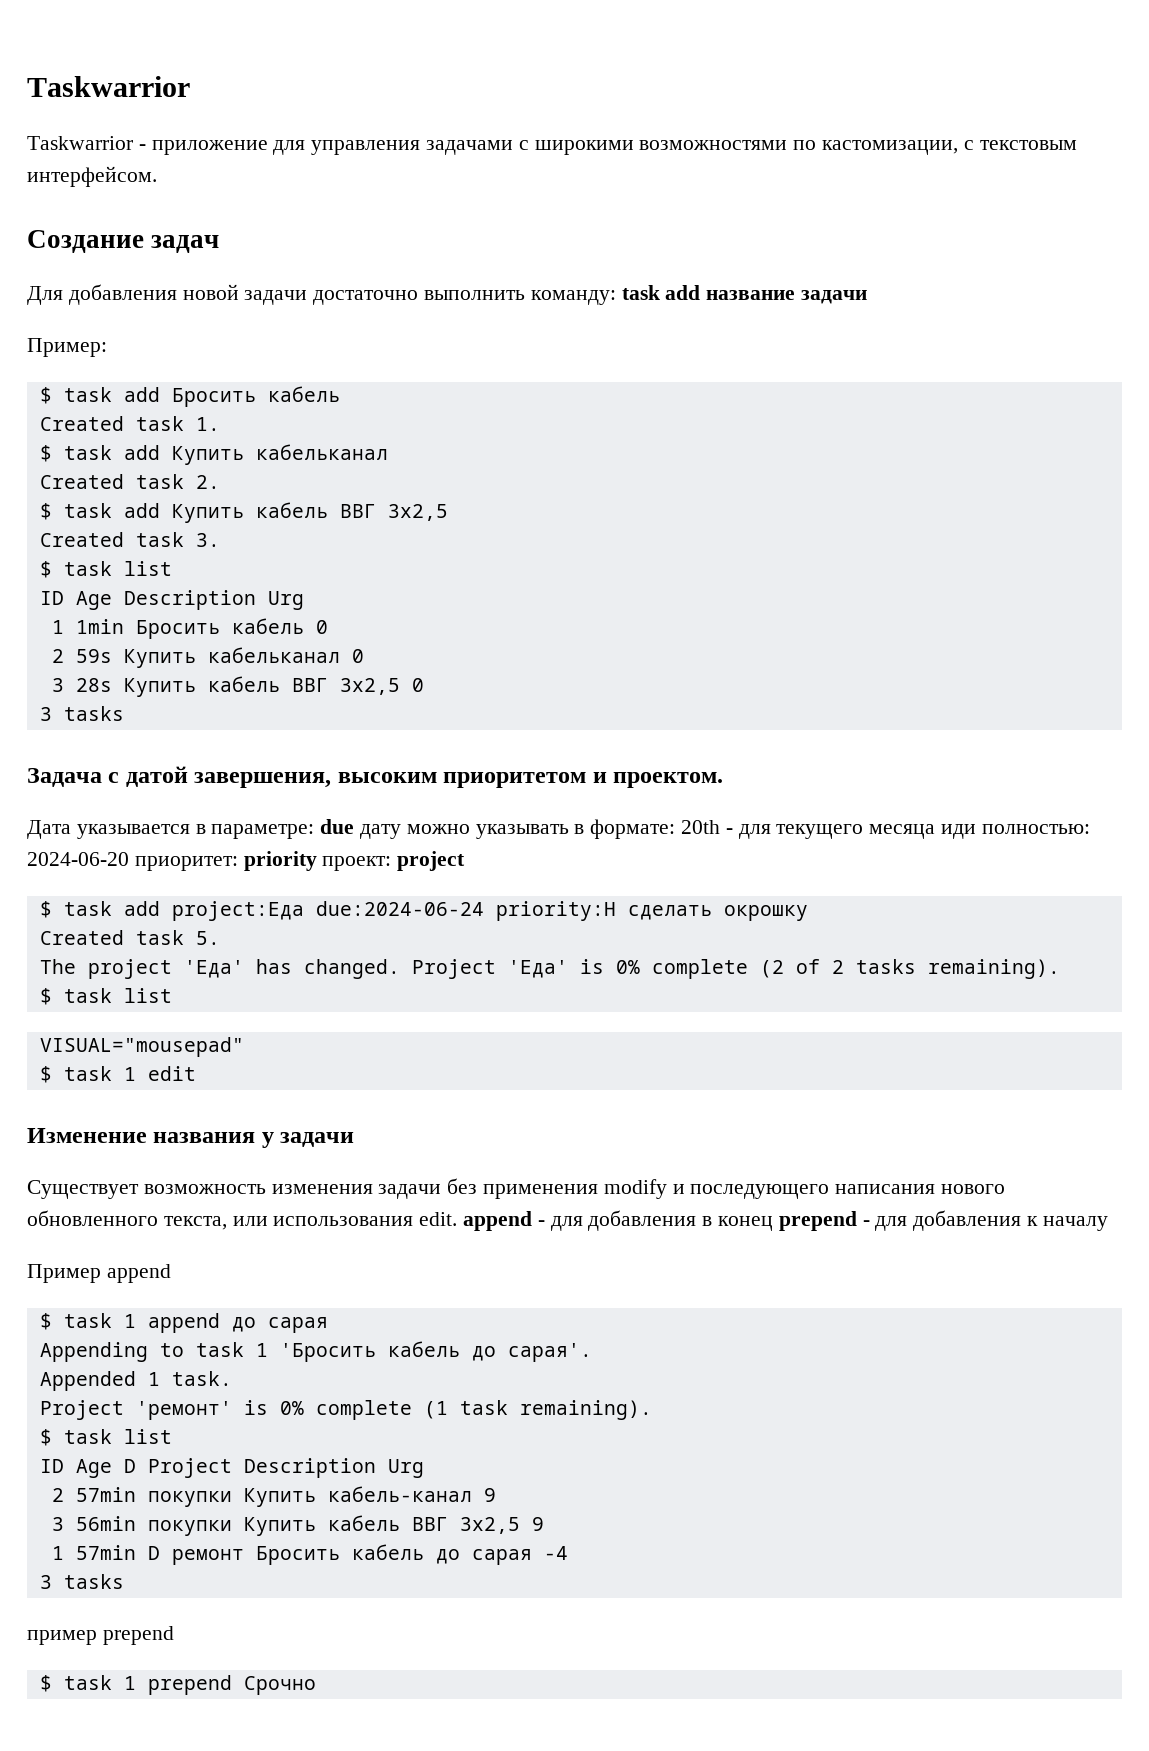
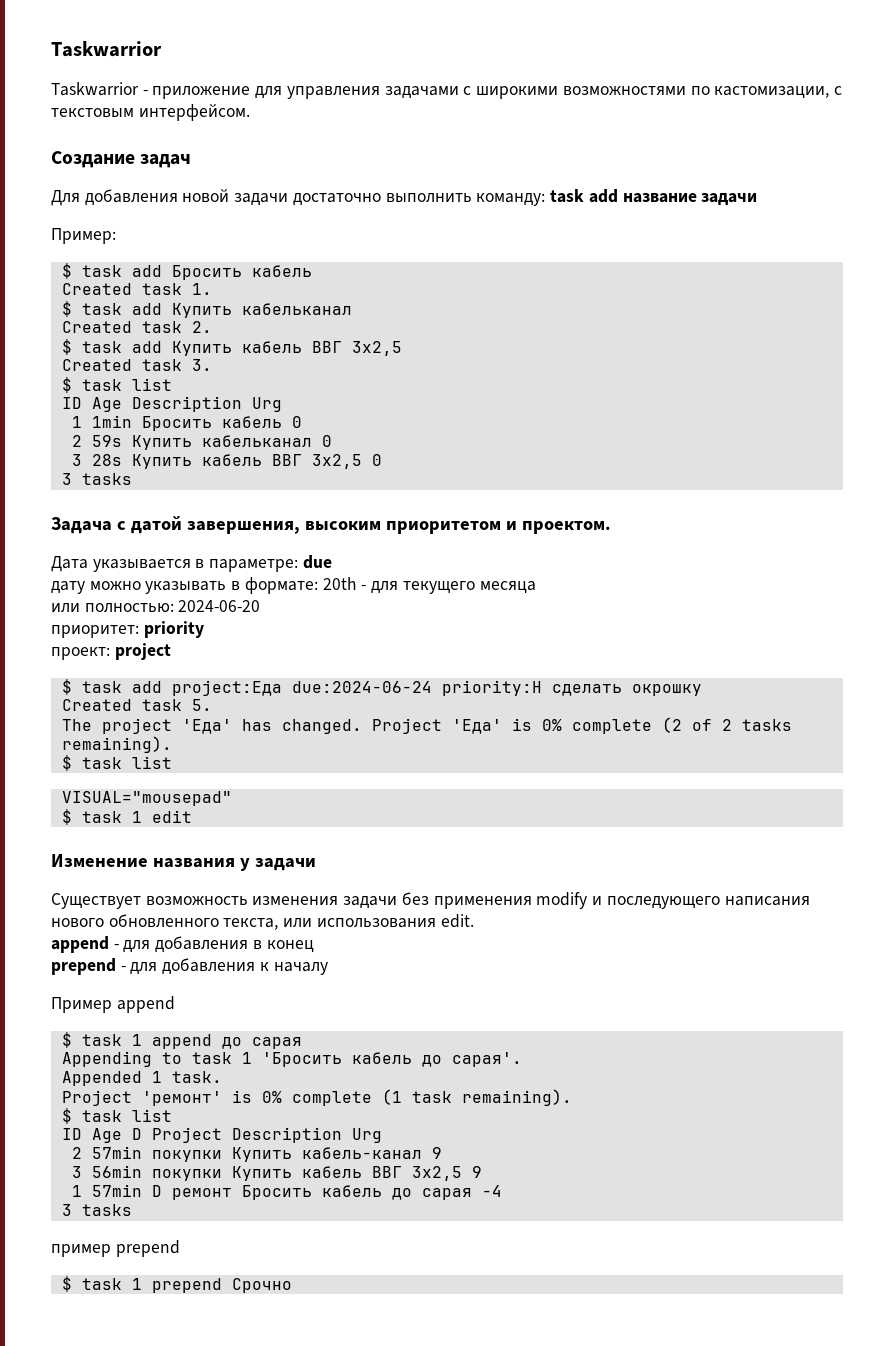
(355, 826) none -> (332, 562) //
[941,824,977,839] иди -> [51,603,80,613] // или
(129, 859) none -> (261, 606) //
(317, 861) none -> (204, 629) //
(458, 1219) none -> (474, 921) //
(774, 1223) none -> (314, 946) //

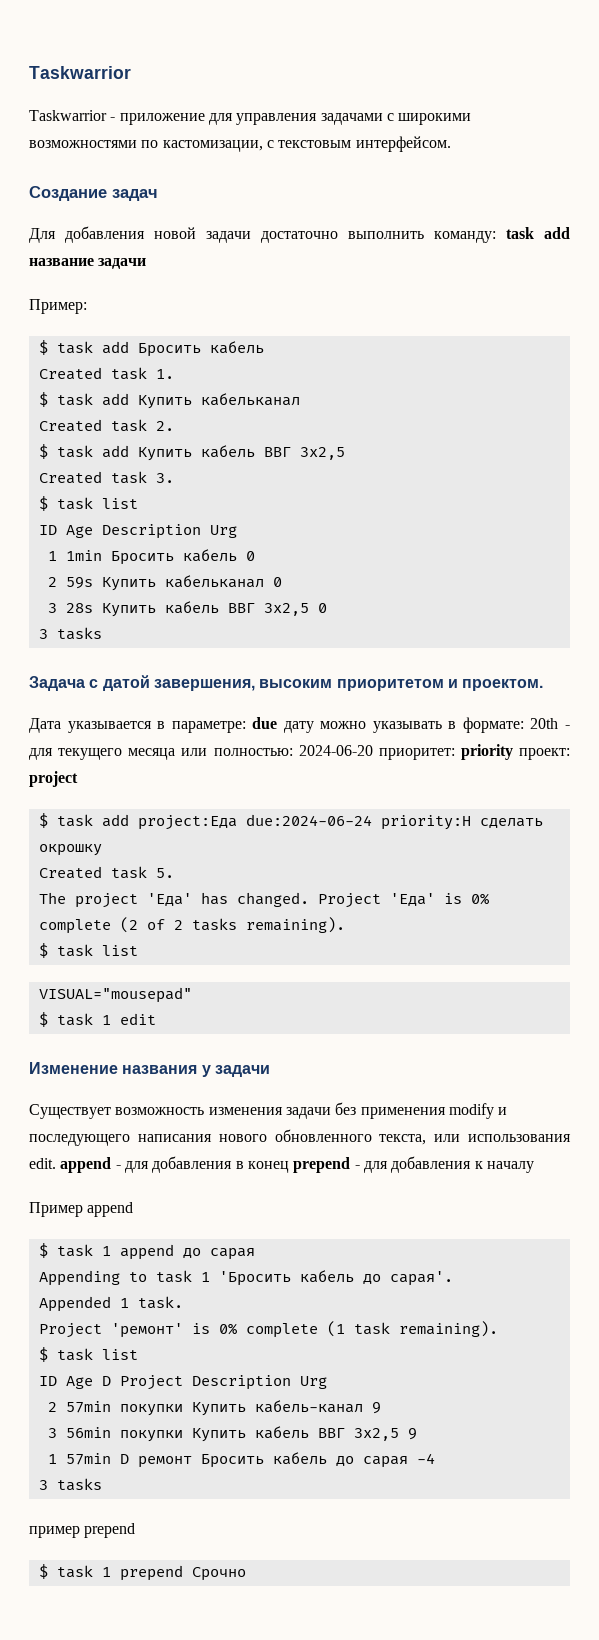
(332, 562) // -> (278, 723) none
(536, 587) // -> (176, 754) none
(261, 606) // -> (373, 750) none
(204, 629) // -> (513, 752) none
(474, 921) // -> (56, 1163) none
(314, 946) // -> (289, 1167) none

